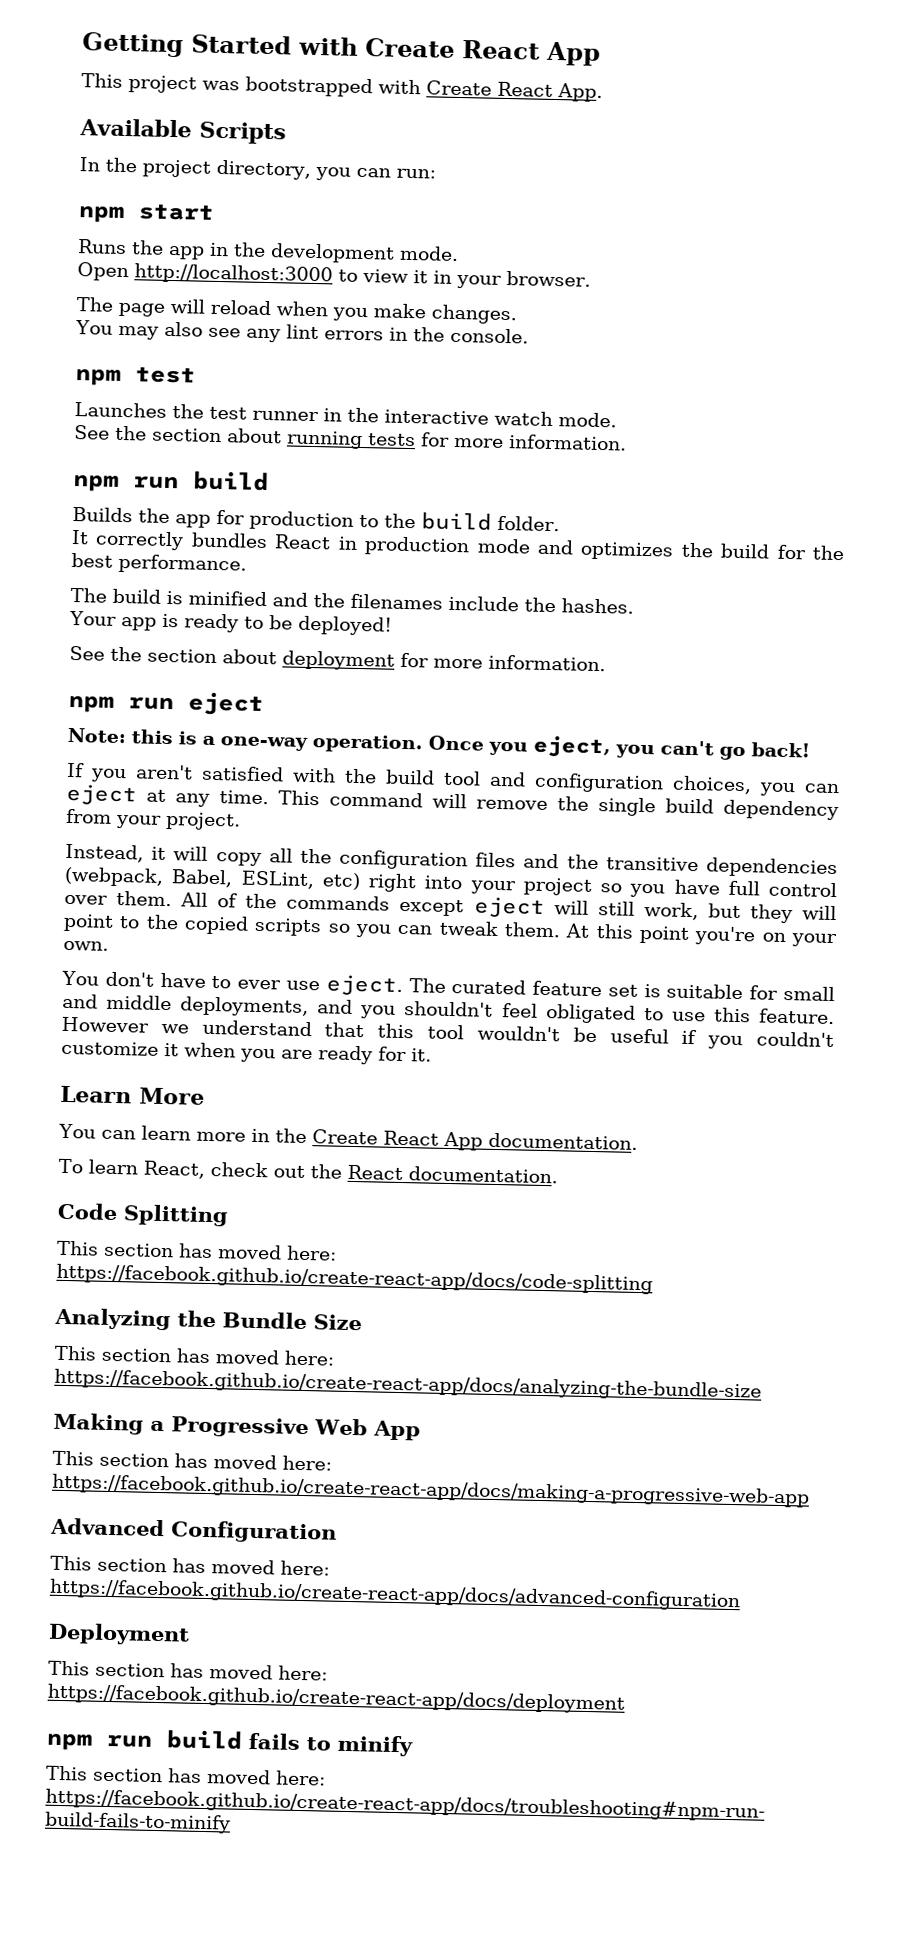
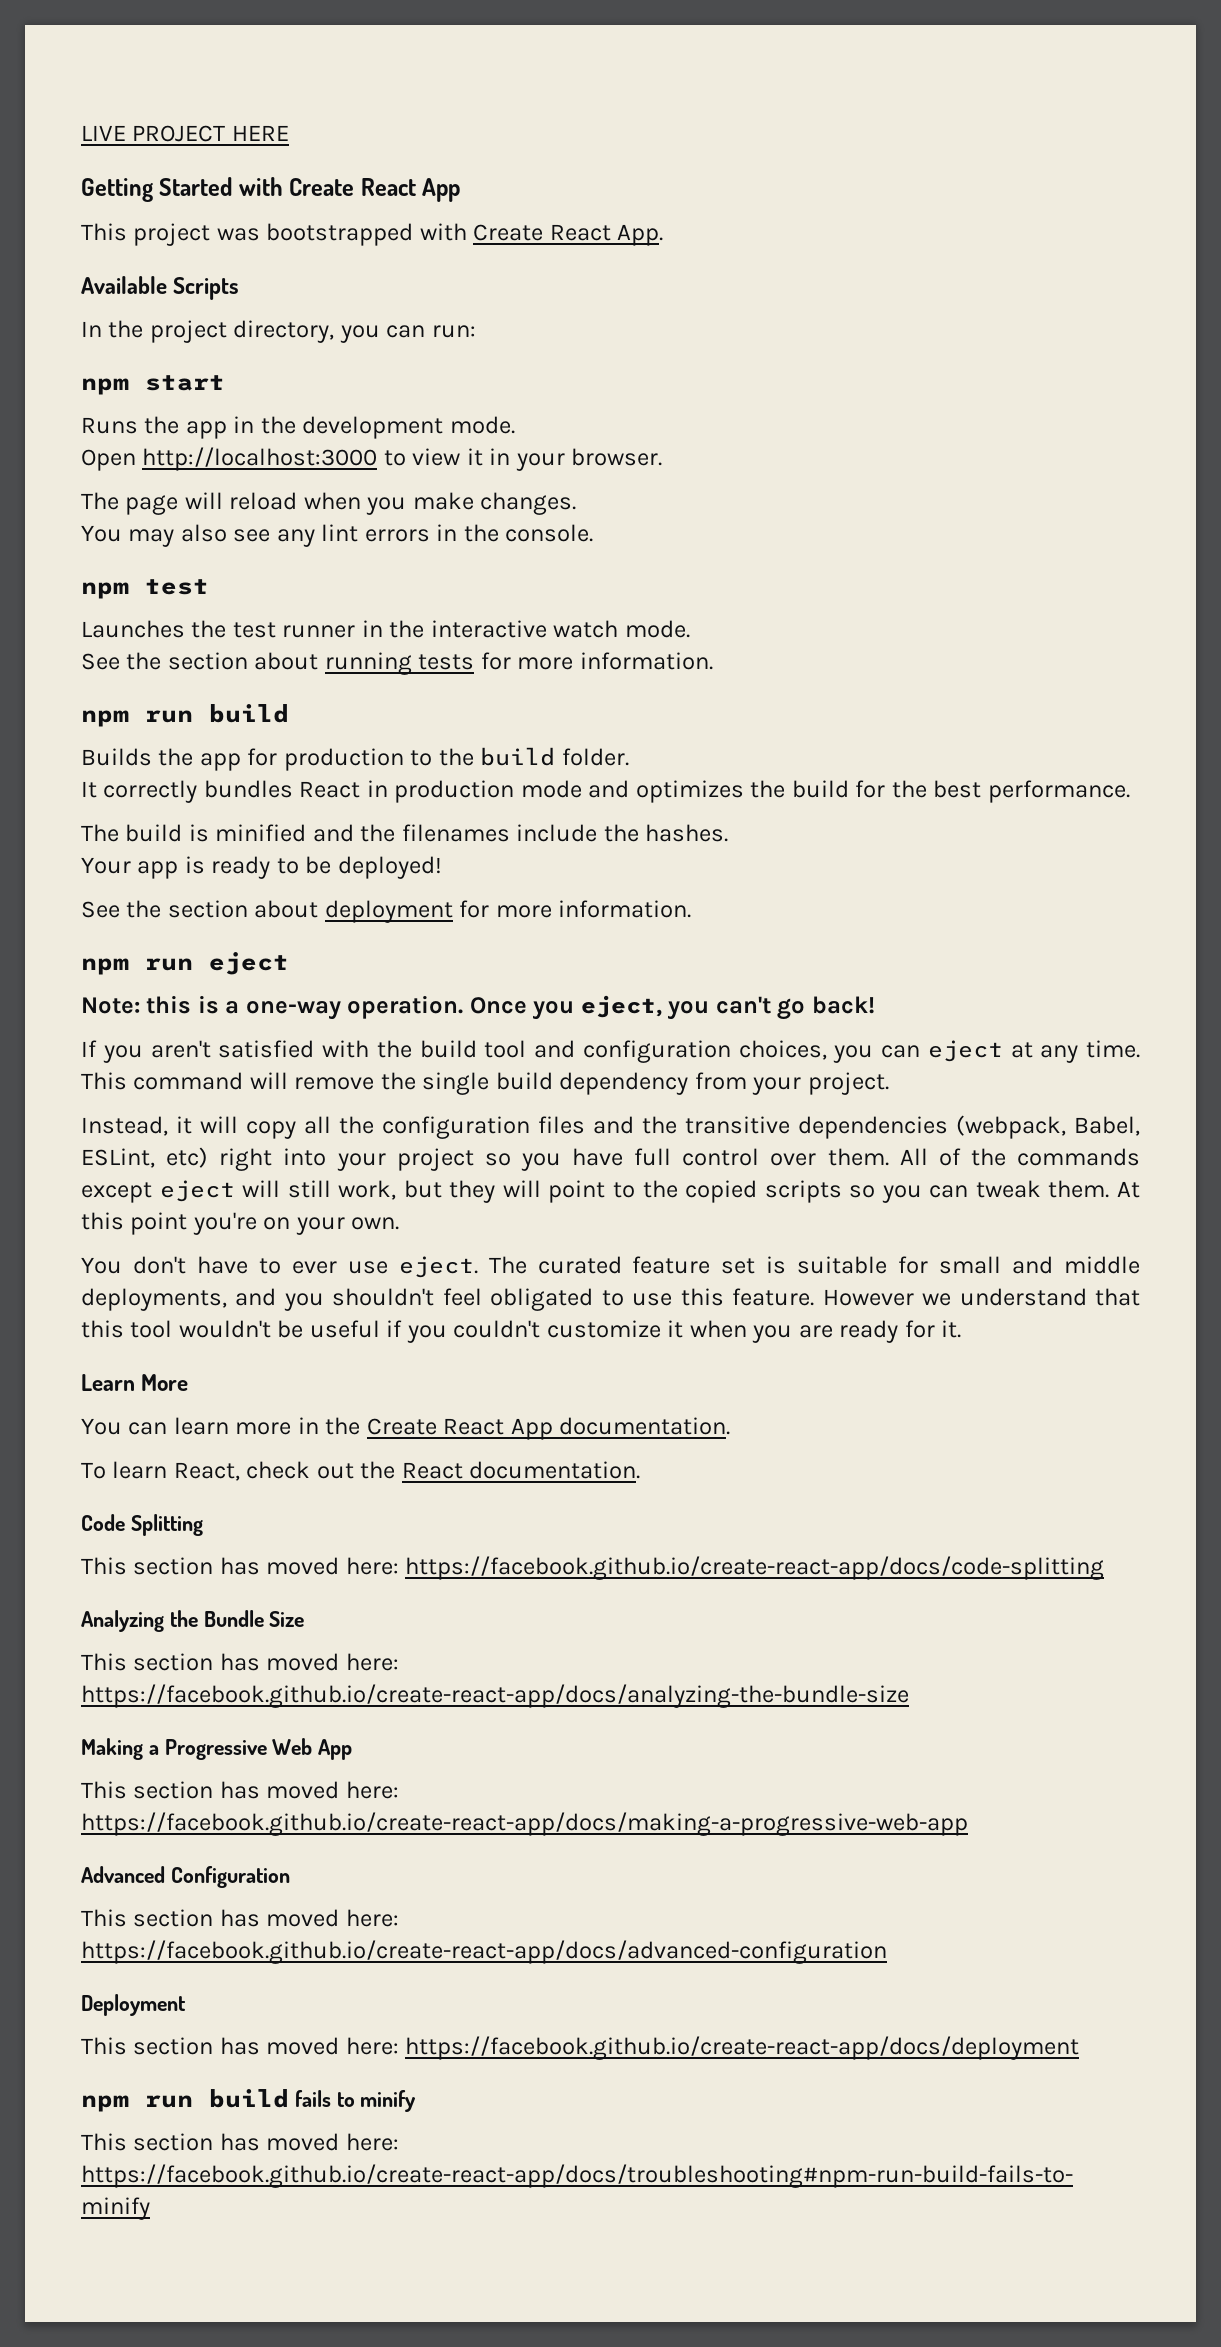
(82, 45) none -> [81,125,289,142] LIVE PROJECT HERE //

